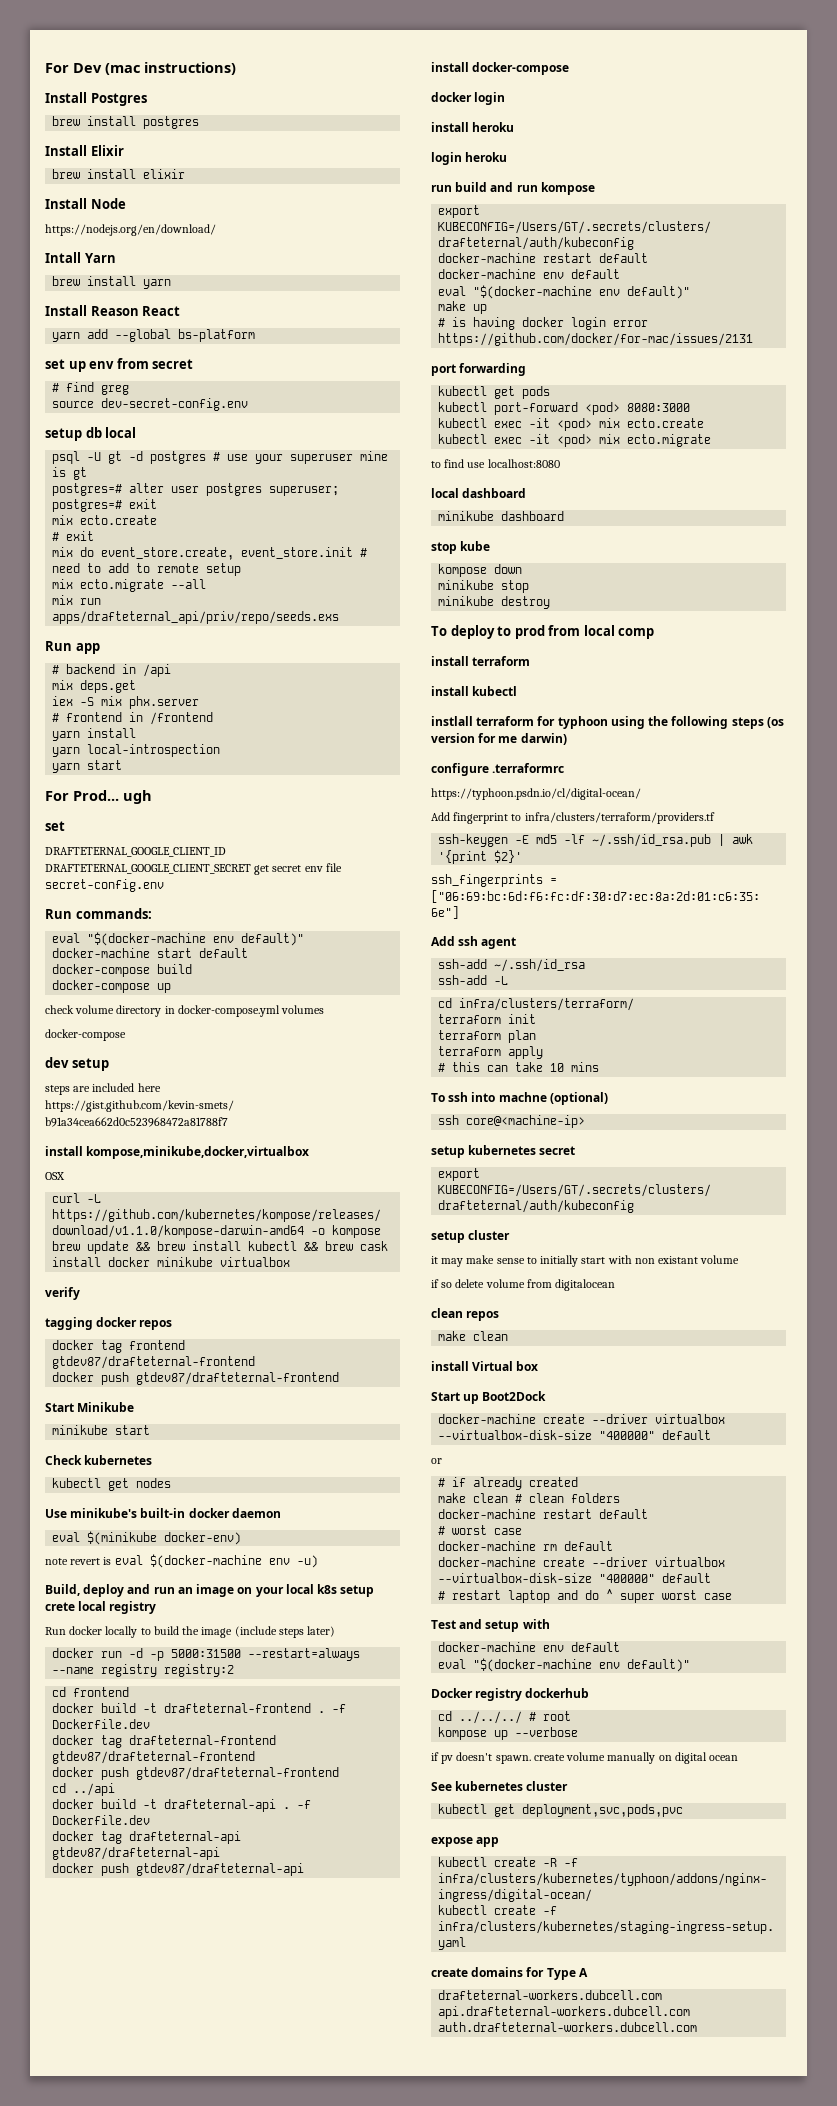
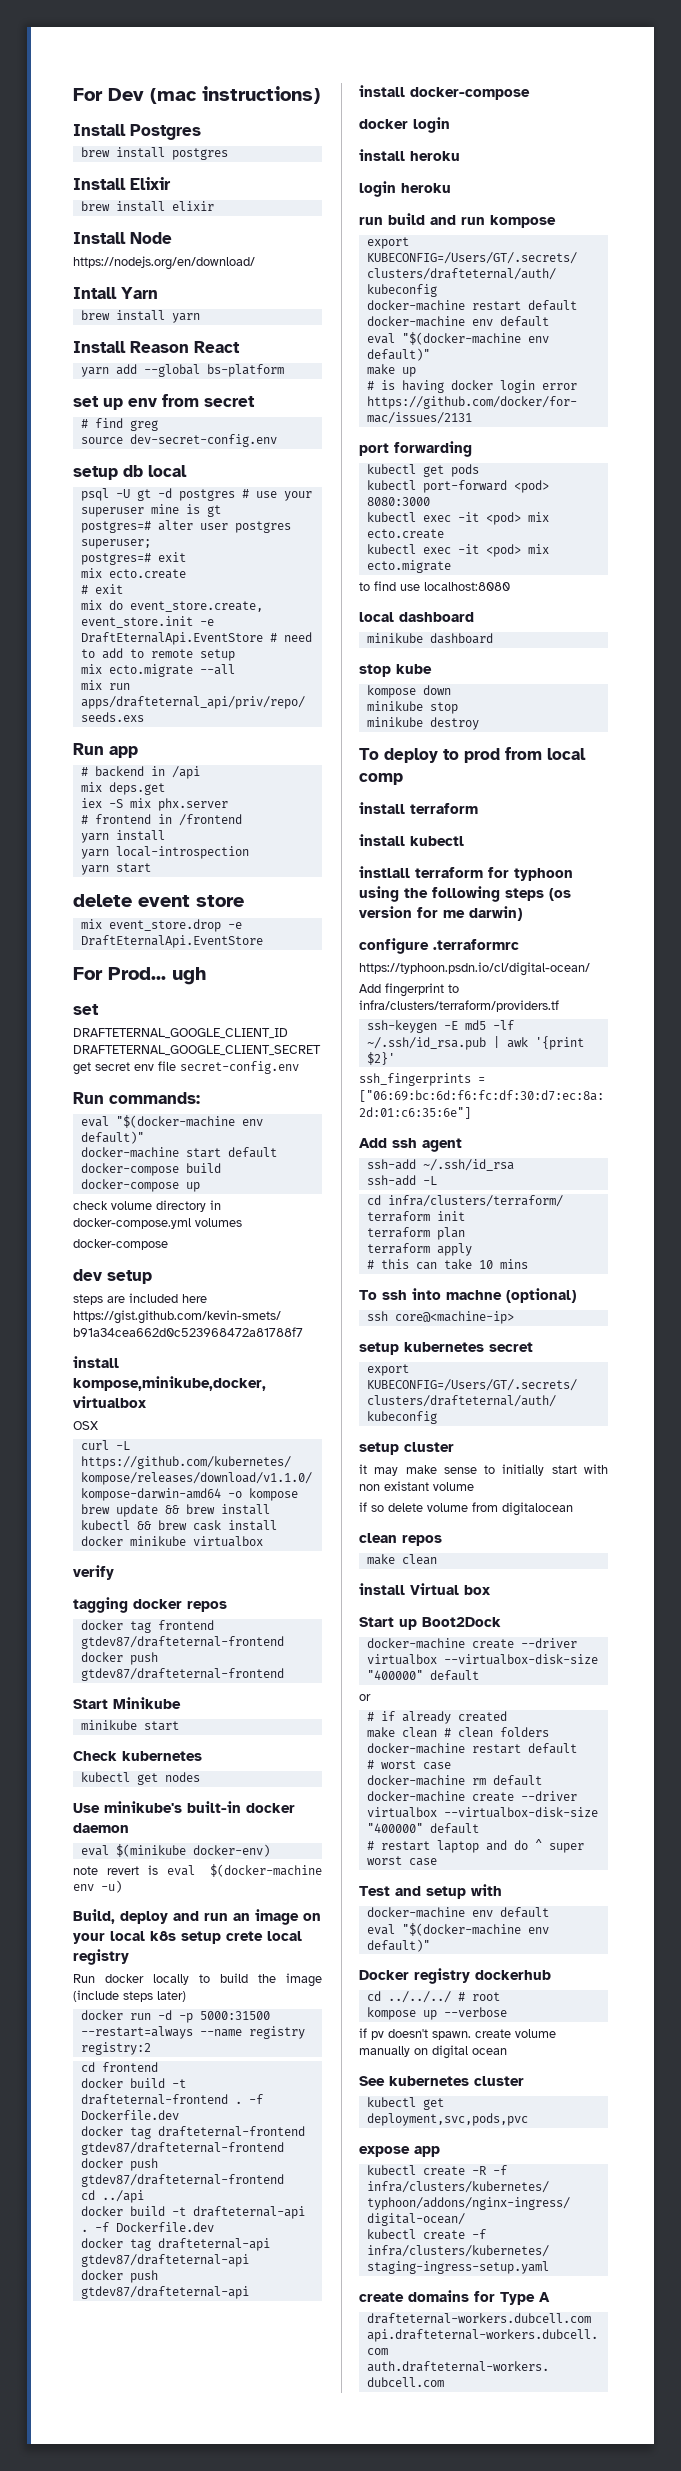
(354, 553) none -> [199,619,214,626] [80,632,263,645] -e DraftEternalApi.EventStore
(123, 765) none -> [73,894,244,907] [80,919,242,932] [80,935,263,948] // delete event store // mix event_store.drop -e DraftEternalApi.EventStore

